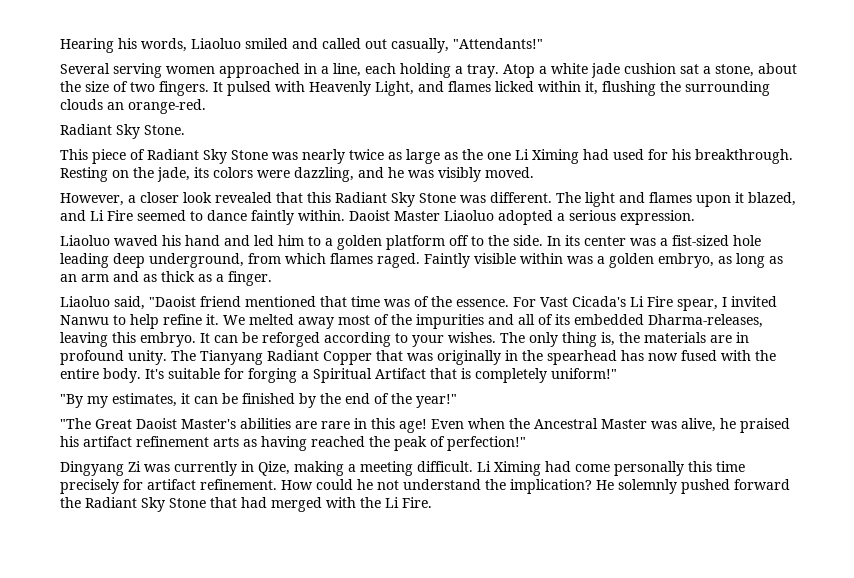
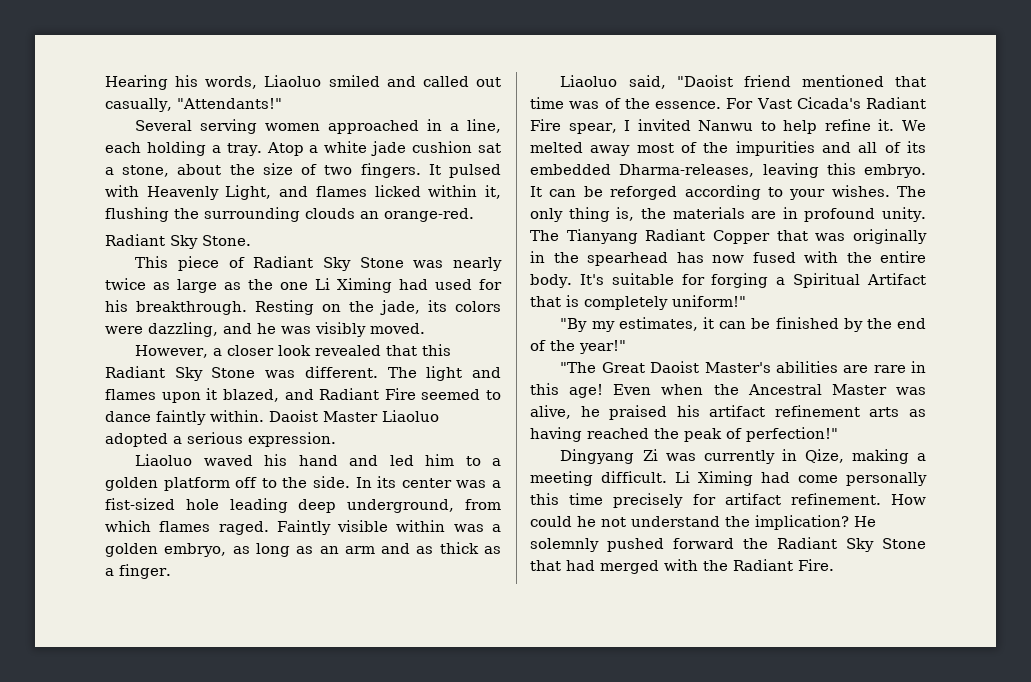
[90,210,104,221] Li -> [319,388,380,400] Radiant
[630,296,644,307] Li -> [866,97,926,109] Radiant
[385,497,399,508] Li -> [733,559,793,571] Radiant

